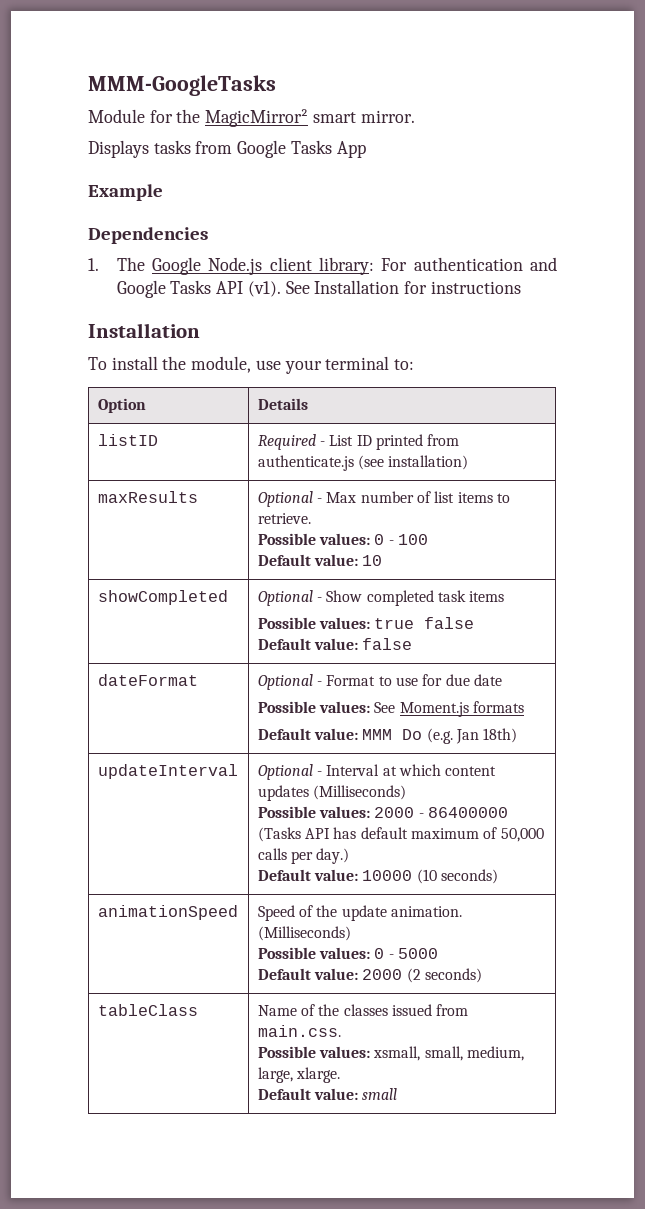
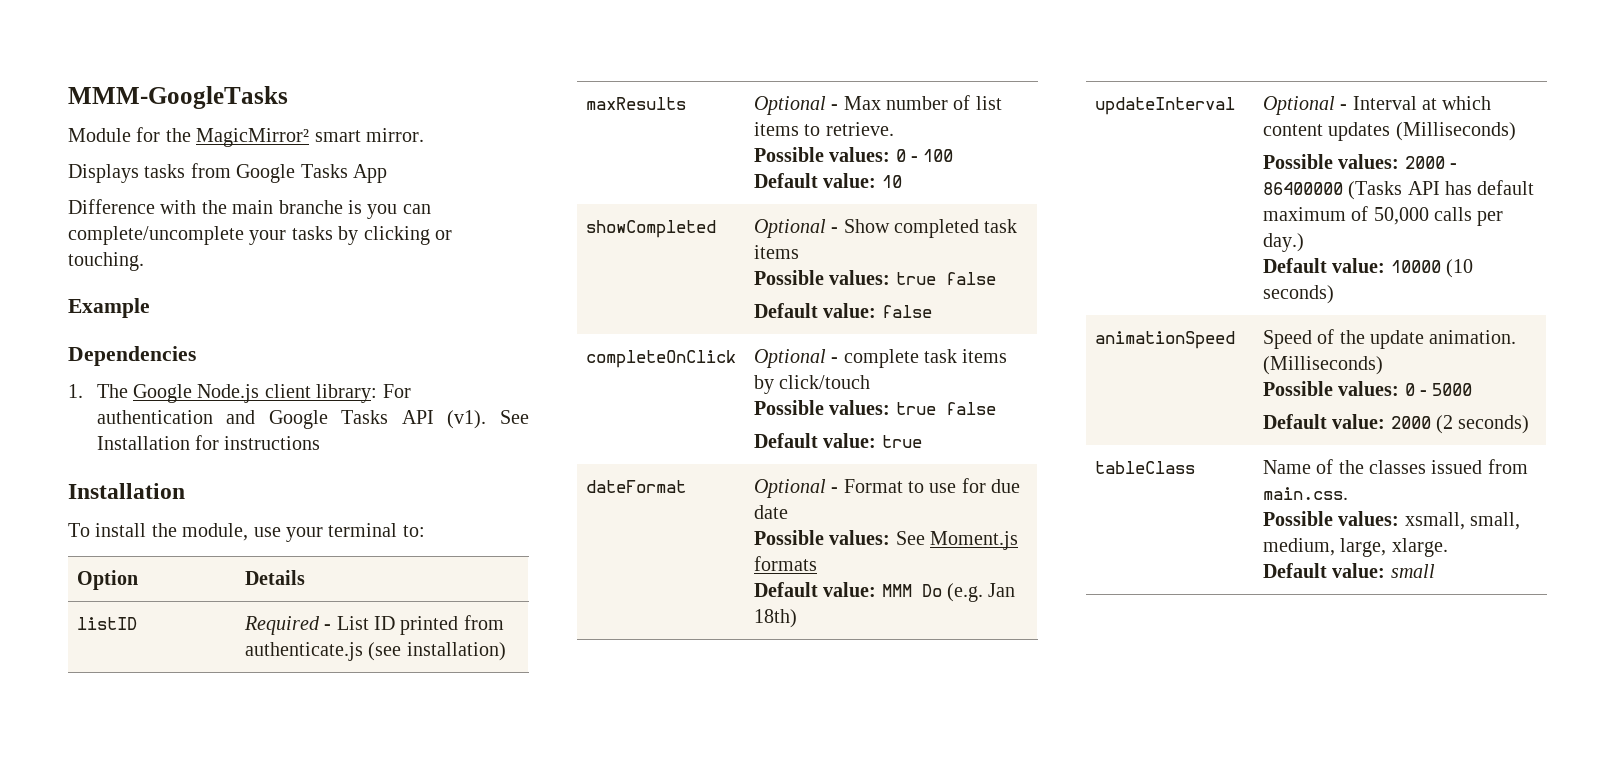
(366, 149) none -> [68,199,431,219] [68,226,452,245] [68,252,144,271] // Difference with the main branche is you can complete/uncomplete your tasks by clicking or touching.
(413, 644) none -> [585,350,736,368] [753,349,1008,368] [753,375,871,394] [753,400,996,415] [753,433,922,448] // completeOnClick | Optional - complete task items by click/touch // Possible values: true false // Default value: true

